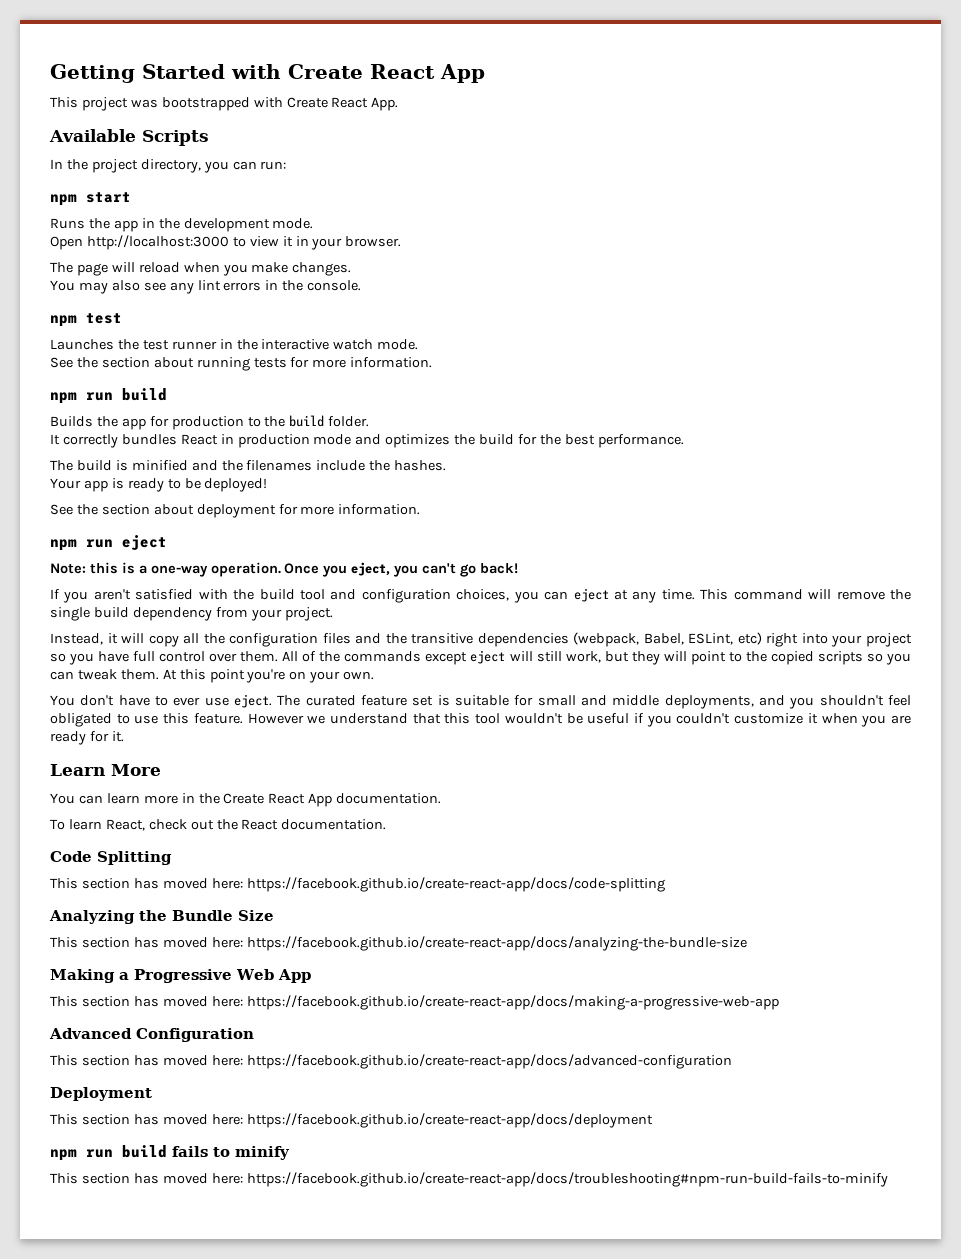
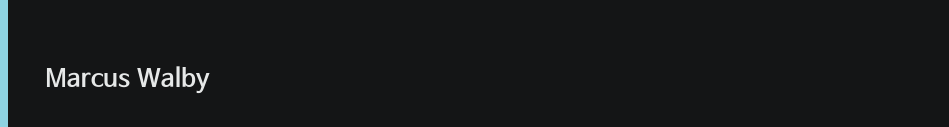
[50,64,485,83] [50,97,399,111] [49,129,209,146] [50,159,287,173] [50,192,131,206] [50,218,314,232] [50,235,402,250] [50,262,352,276] [50,280,362,294] [50,313,122,327] [50,339,419,350] [50,357,433,371] [50,388,167,404] [50,415,370,430] [50,434,684,448] [50,460,447,471] [50,478,268,492] [50,504,421,518] [50,535,167,551] [50,562,518,577] [50,588,912,603] [50,607,333,621] [50,632,912,647] [50,650,911,665] [50,669,375,683] [50,694,912,709] [50,713,911,727] [50,731,124,745] [50,764,161,776] [50,793,442,807] [50,819,387,831] [50,851,172,865] [50,877,665,892] [49,910,274,924] [50,936,747,951] [50,969,311,983] [50,995,779,1010] [49,1028,254,1042] [50,1054,732,1069] [50,1087,152,1101] [50,1113,653,1128] [50,1145,290,1161] [50,1172,888,1187] Getting Started with Create React App // This project was bootstrapped with Create React App. // Available Scripts // In the project directory, you can run: // npm start // Runs the app in the development mode. // Open http://localhost:3000 to view it in your browser. // The page will reload when you make changes. // You may also see any lint errors in the console. // npm test // Launches the test runner in the interactive watch mode. // See the section about running tests for more information. // npm run build // Builds the app for production to the build folder. // It correctly bundles React in production mode and optimizes the build for the best performance. // The build is minified and the filenames include the hashes. // Your app is ready to be deployed! // See the section about deployment for more information. // npm run eject // Note: this is a one-way operation. Once you eject, you can't go back! // If you aren't satisfied with the build tool and configuration choices, you can eject at any time. This command will remove the single build dependency from your project. // Instead, it will copy all the configuration files and the transitive dependencies (webpack, Babel, ESLint, etc) right into your project so you have full control over them. All of the commands except eject will still work, but they will point to the copied scripts so you can tweak them. At this point you're on your own. // You don't have to ever use eject. The curated feature set is suitable for small and middle deployments, and you shouldn't feel obligated to use this feature. However we understand that this tool wouldn't be useful if you couldn't customize it when you are ready for it. // Learn More // You can learn more in the Create React App documentation. // To learn React, check out the React documentation. // Code Splitting // This section has moved here: https://facebook.github.io/create-react-app/docs/code-splitting // Analyzing the Bundle Size // This section has moved here: https://facebook.github.io/create-react-app/docs/analyzing-the-bundle-size // Making a Progressive Web App // This section has moved here: https://facebook.github.io/create-react-app/docs/making-a-progressive-web-app // Advanced Configuration // This section has moved here: https://facebook.github.io/create-react-app/docs/advanced-configuration // Deployment // This section has moved here: https://facebook.github.io/create-react-app/docs/deployment // npm run build fails to minify // This section has moved here: https://facebook.github.io/create-react-app/docs/troubleshooting#npm-run-build-fails-to-minify -> [45,66,210,94] Marcus Walby

